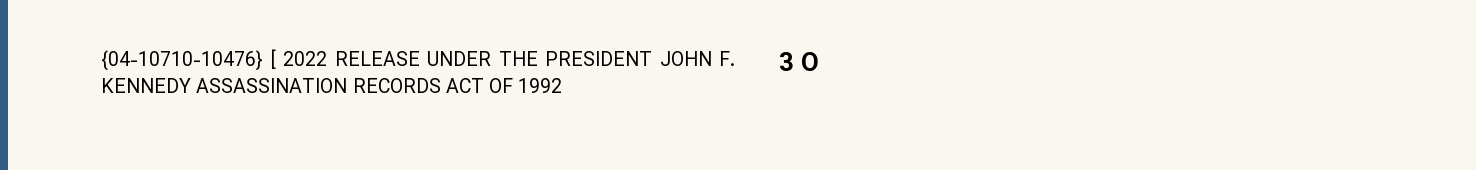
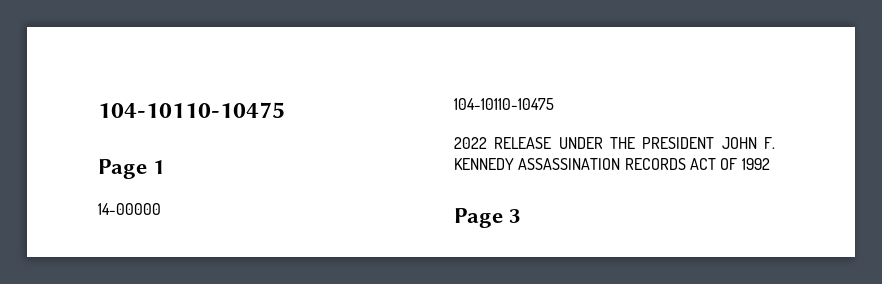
[101,49,276,71] {04-10710-10476} [ -> [98,102,285,118] [98,159,166,179] [98,203,161,215] [454,98,554,110] 104-10110-10475 // Page 1 // 14-00000 // 104-10110-10475 //
[779,52,820,71] 3 O -> [454,208,522,228] Page 3

